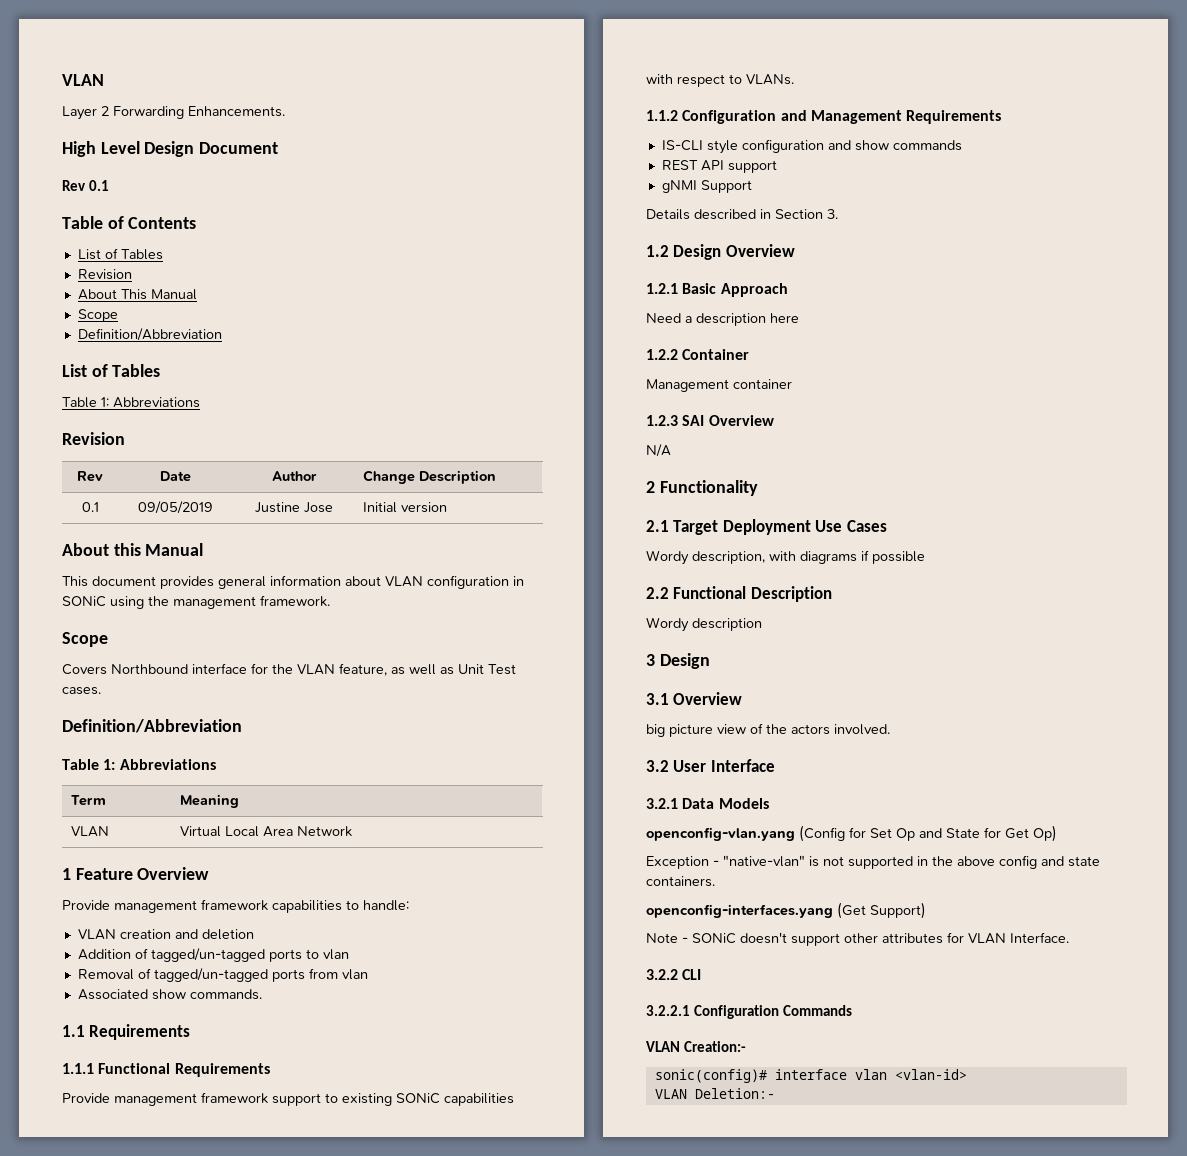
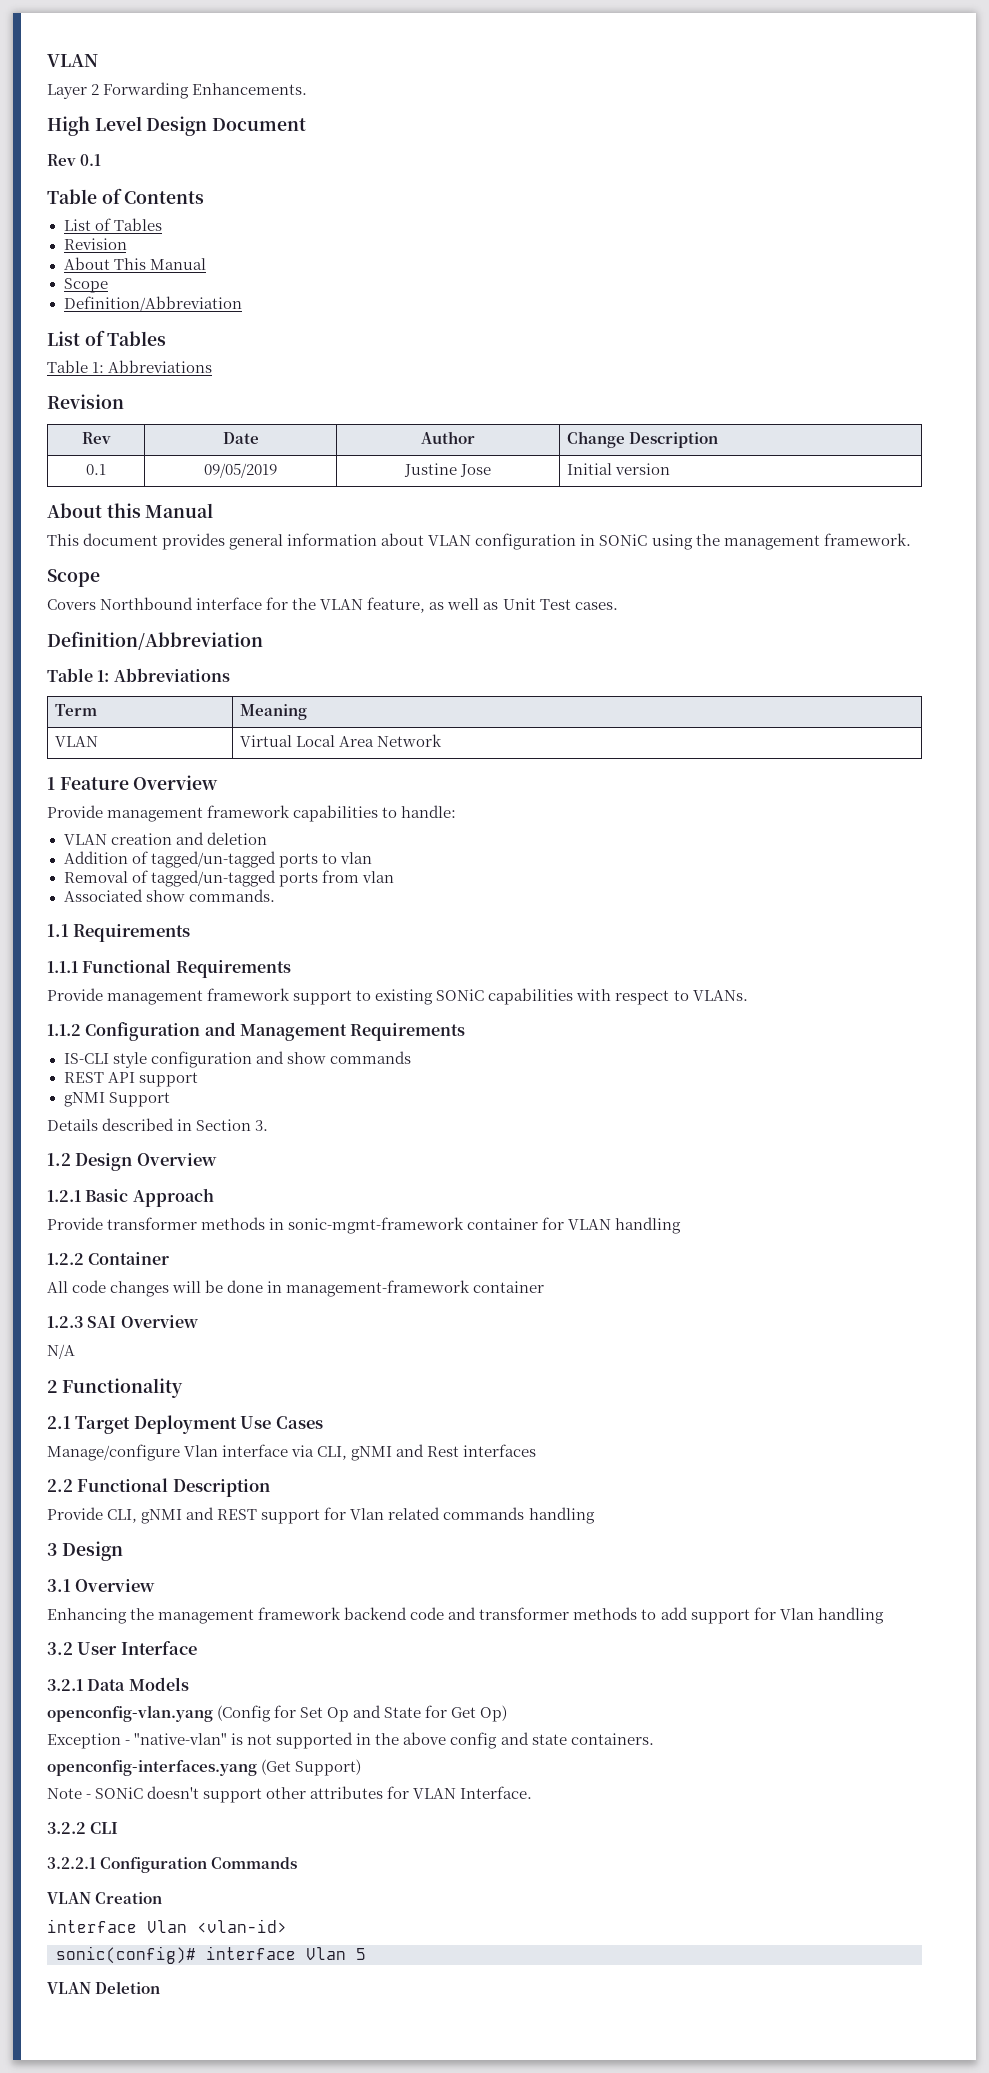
[646,313,799,326] [646,349,750,360] [646,379,729,392] Need a description here // 1.2.2 Container // Management -> [47,1217,682,1234] [47,1252,170,1265] [47,1280,471,1297] Provide transformer methods in sonic-mgmt-framework container for VLAN handling // 1.2.2 Container // All code changes will be done in management-framework
[646,550,925,565] [646,586,832,602] [646,617,762,632] [646,653,710,669] [646,692,743,705] [646,723,890,737] Wordy description, with diagrams if possible // 2.2 Functional Description // Wordy description // 3 Design // 3.1 Overview // big picture view of the actors involved. -> [47,1444,537,1461] [47,1478,270,1497] [47,1507,595,1524] [47,1541,123,1561] [47,1579,156,1592] [47,1607,884,1624] Manage/configure Vlan interface via CLI, gNMI and Rest interfaces // 2.2 Functional Description // Provide CLI, gNMI and REST support for Vlan related commands handling // 3 Design // 3.1 Overview // Enhancing the management framework backend code and transformer methods to add support for Vlan handling
[684,1041,747,1052] Creation:- -> [95,1892,163,1904] [47,1919,287,1933] Creation // interface Vlan <vlan-id>
[854,1069,967,1080] [654,1088,775,1099] vlan <vlan-id> // VLAN Deletion:- -> [306,1947,366,1960] [47,1981,161,1994] Vlan 5 // VLAN Deletion

